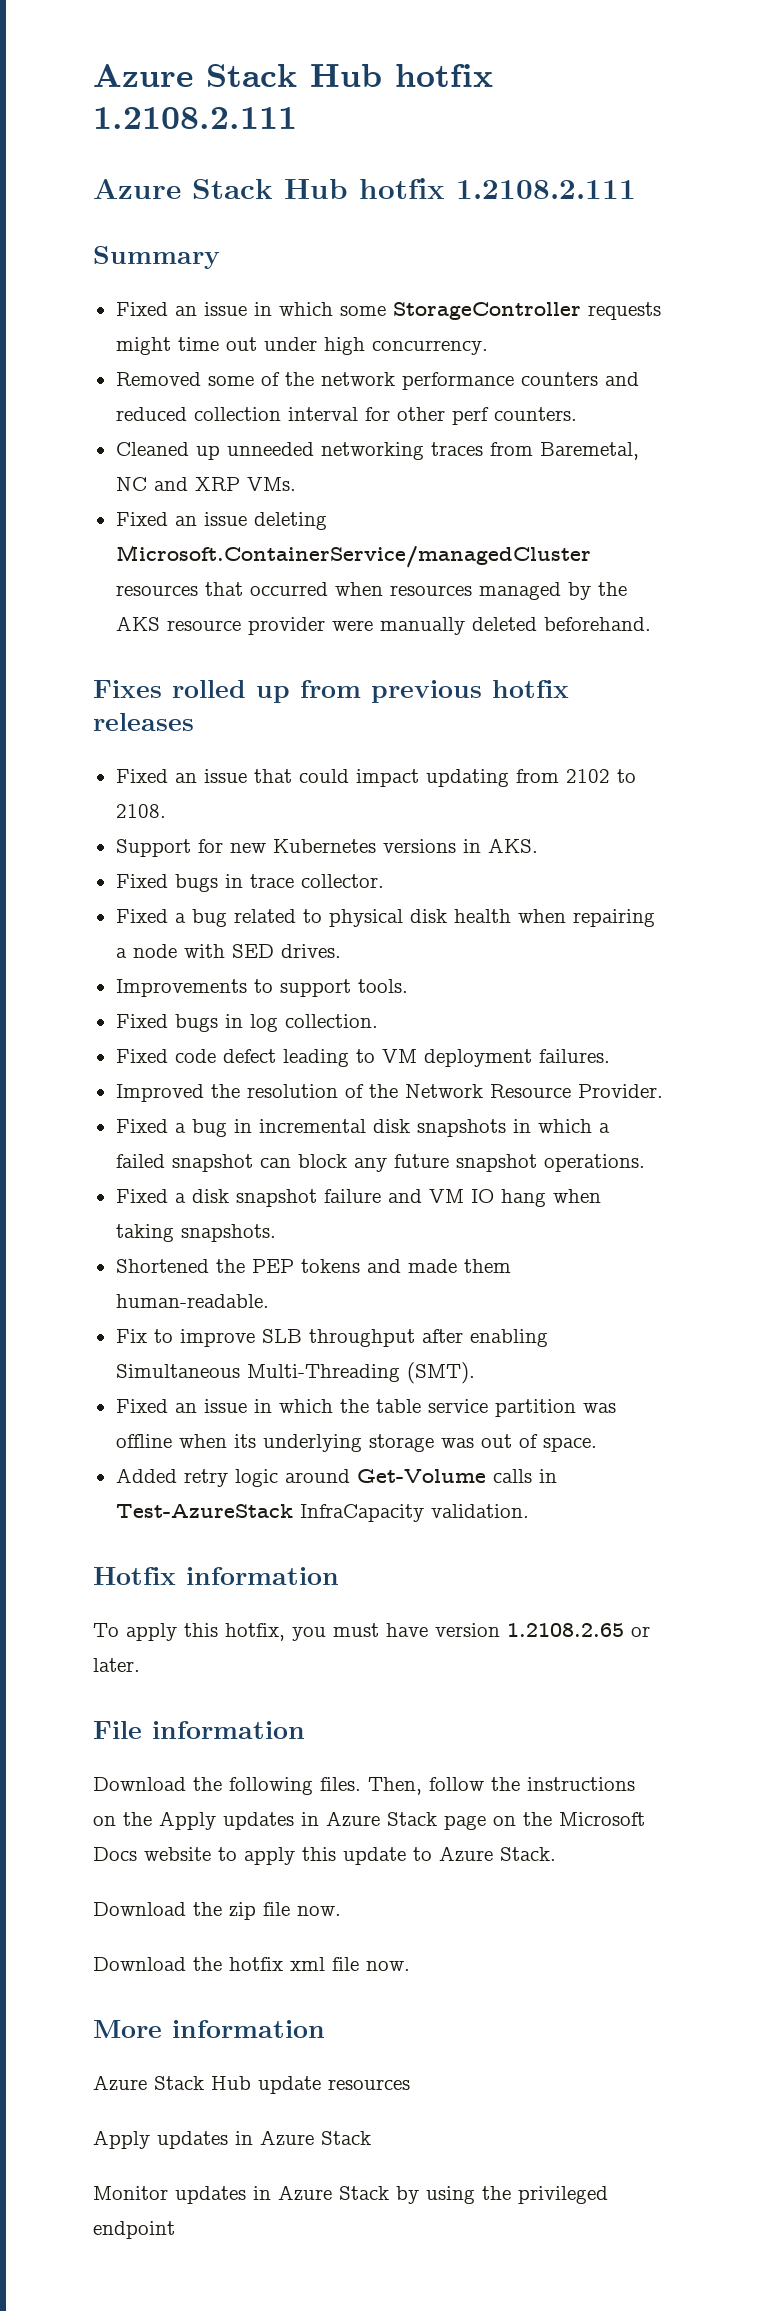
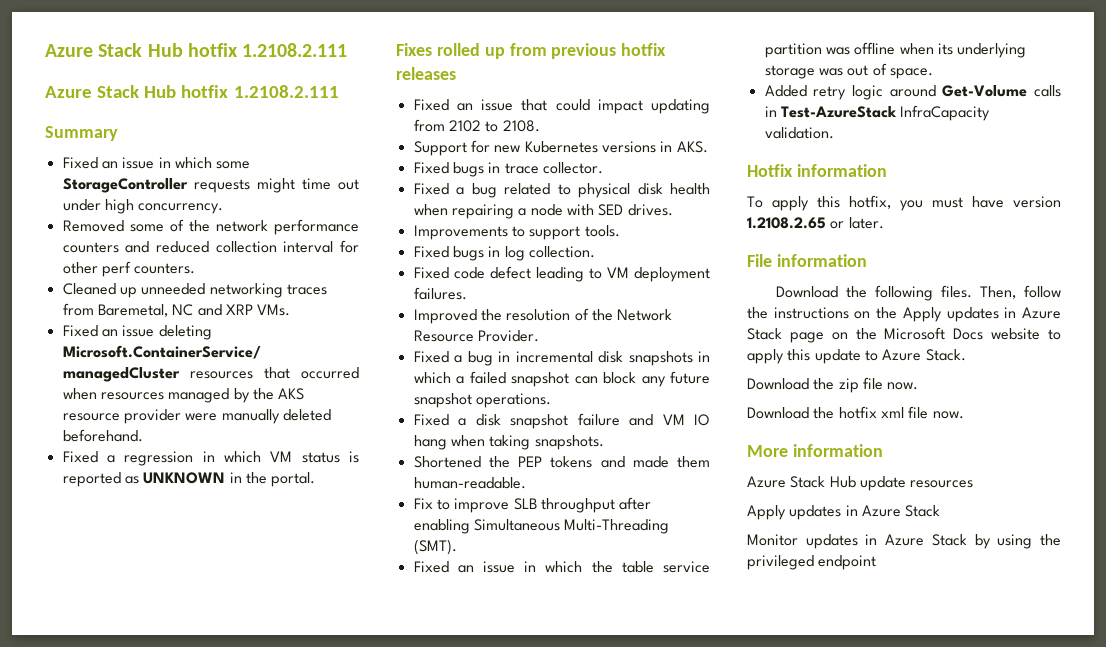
(651, 624) none -> [62,451,359,466] [62,472,316,487] // Fixed a regression in which VM status is reported as UNKNOWN in the portal.

